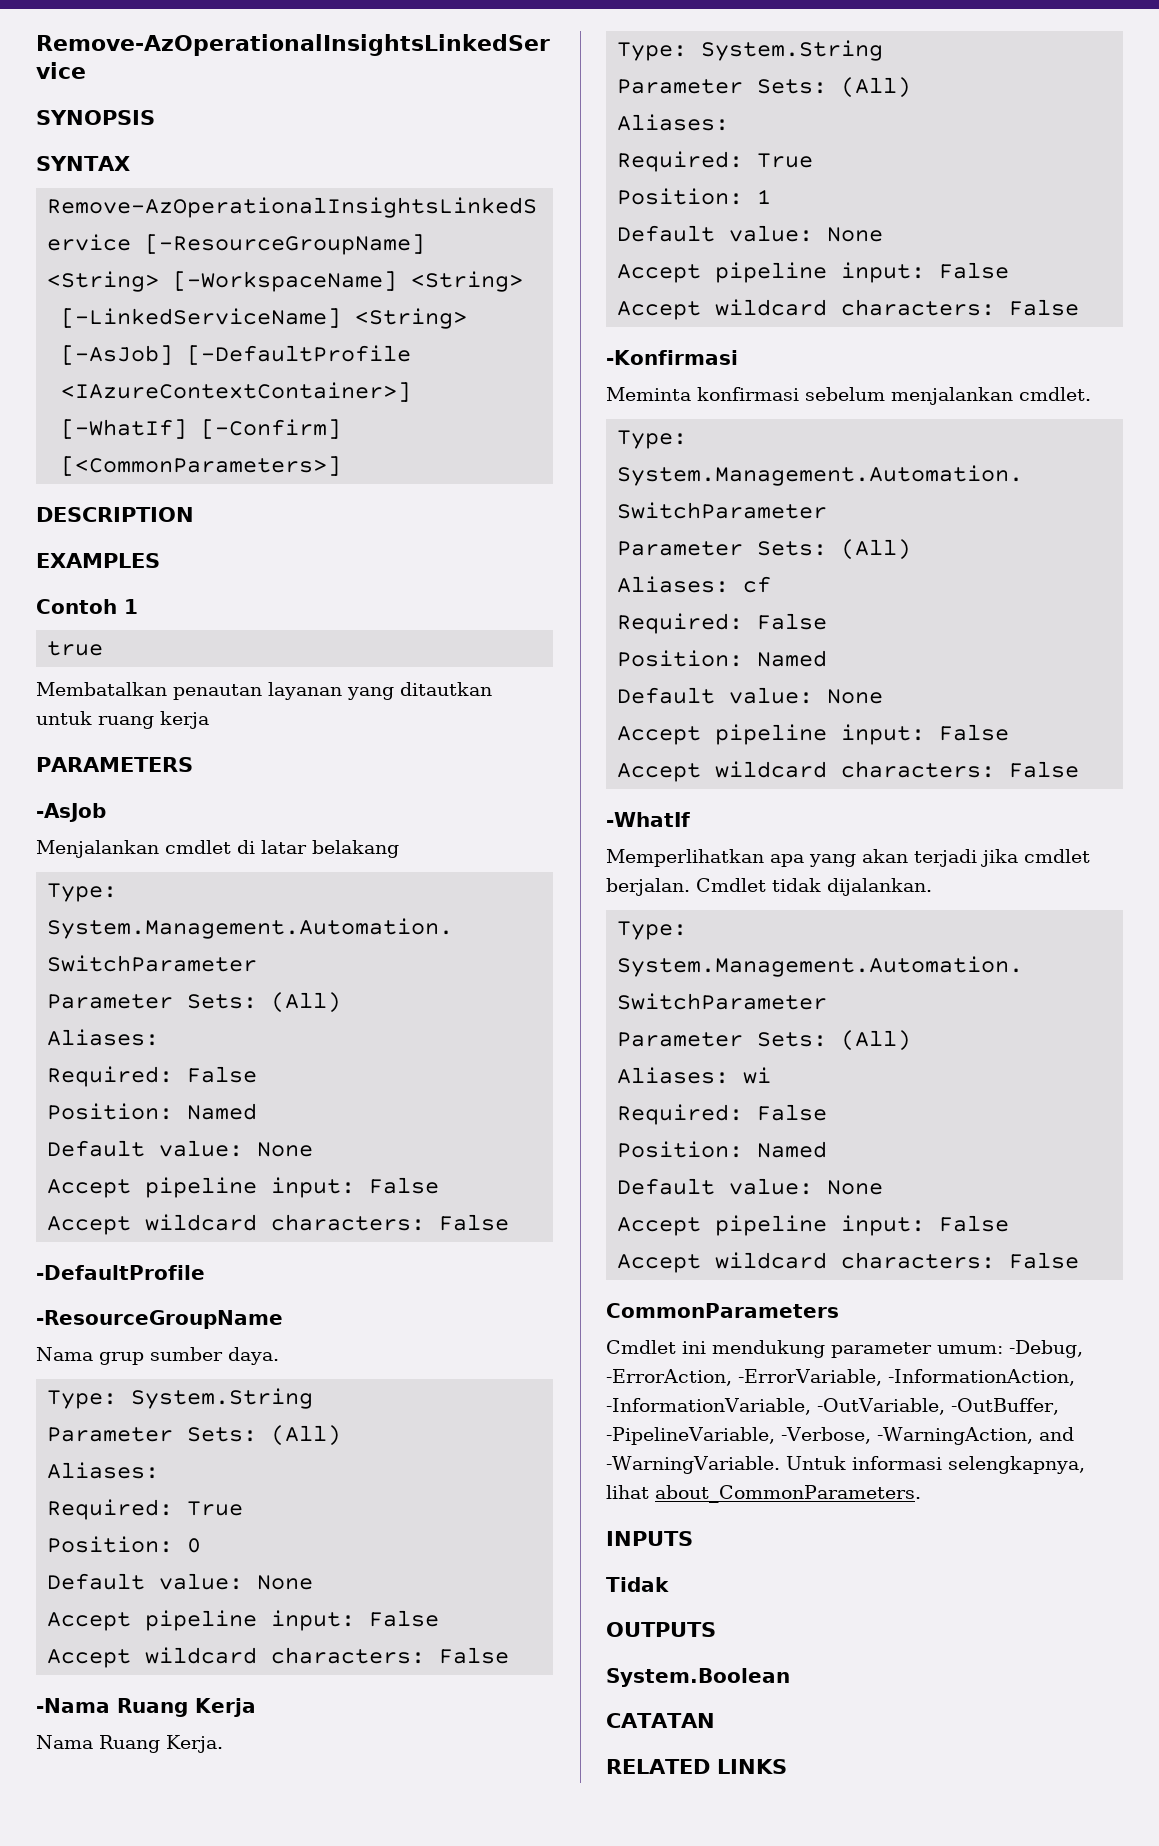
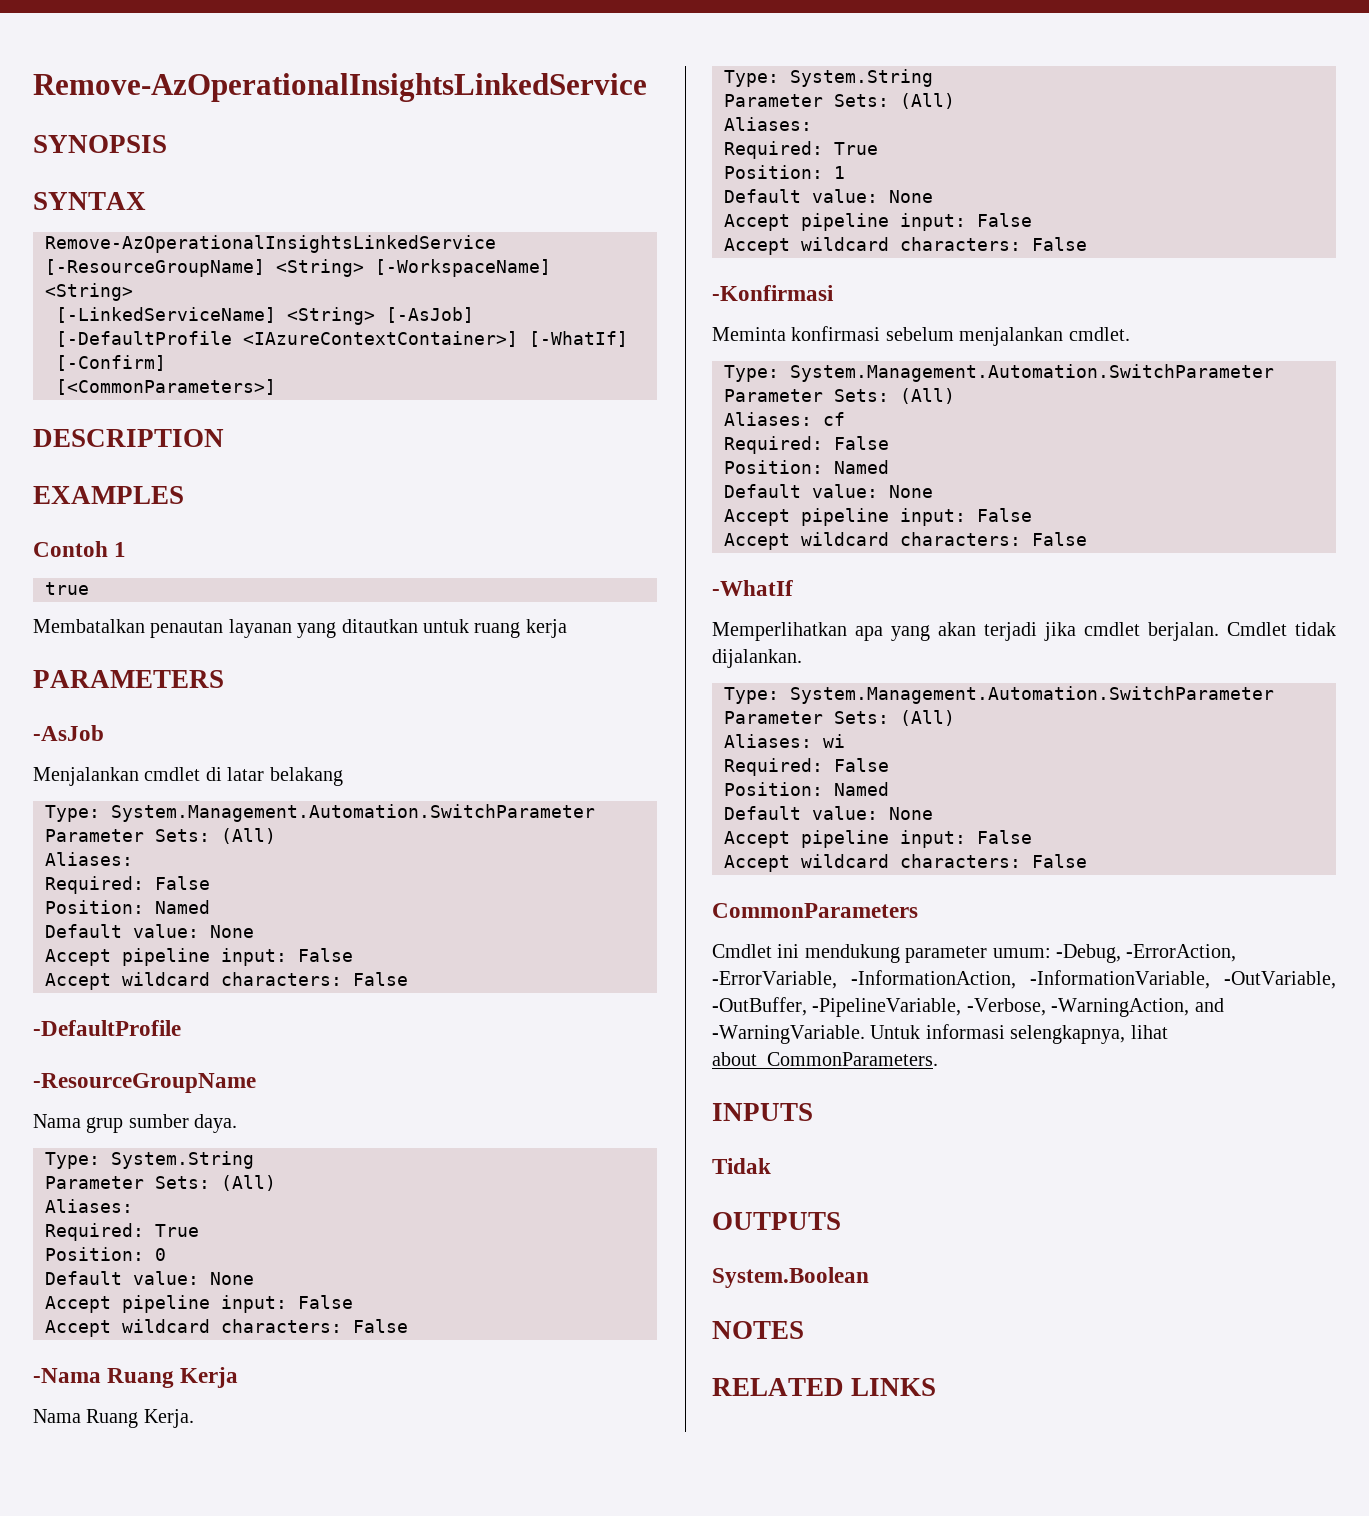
[606,1713,715,1728] CATATAN -> [712,1321,804,1339] NOTES

